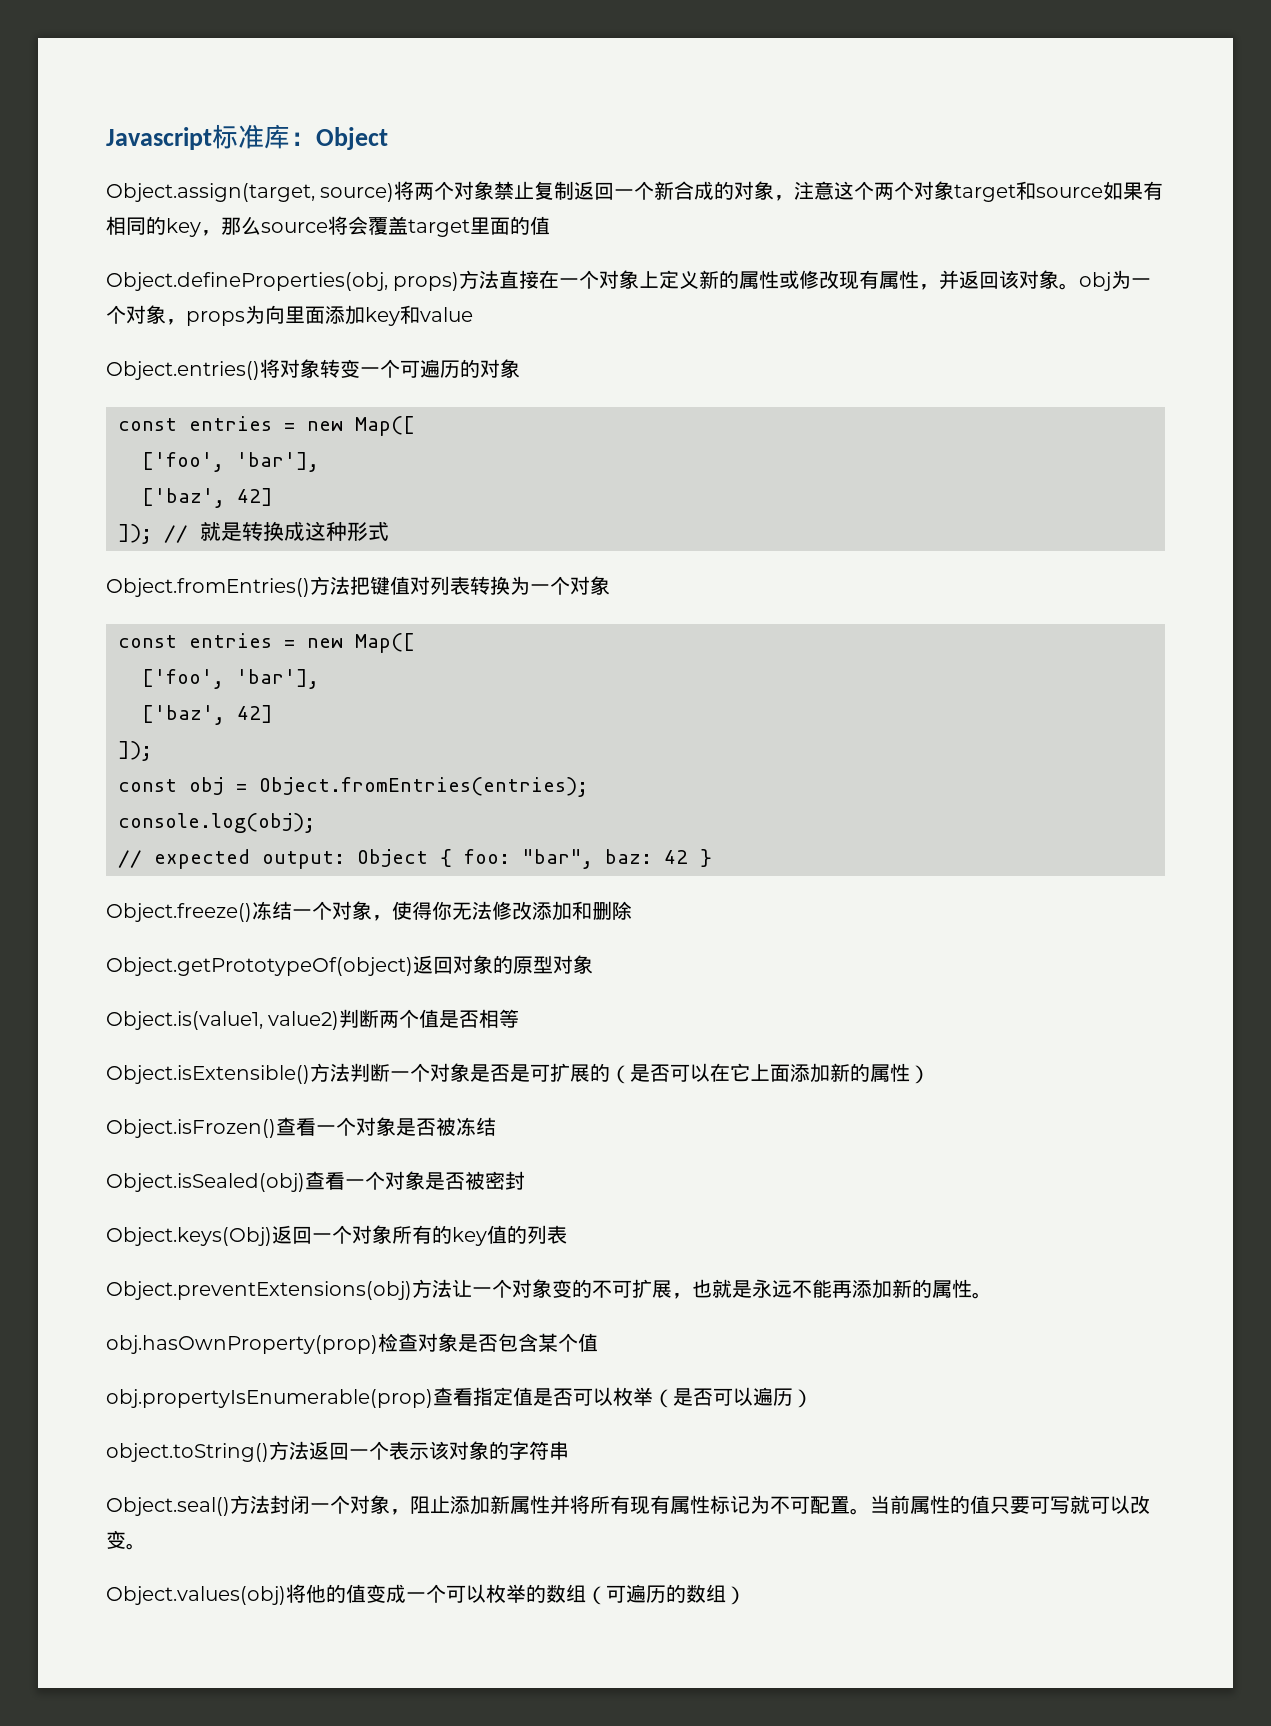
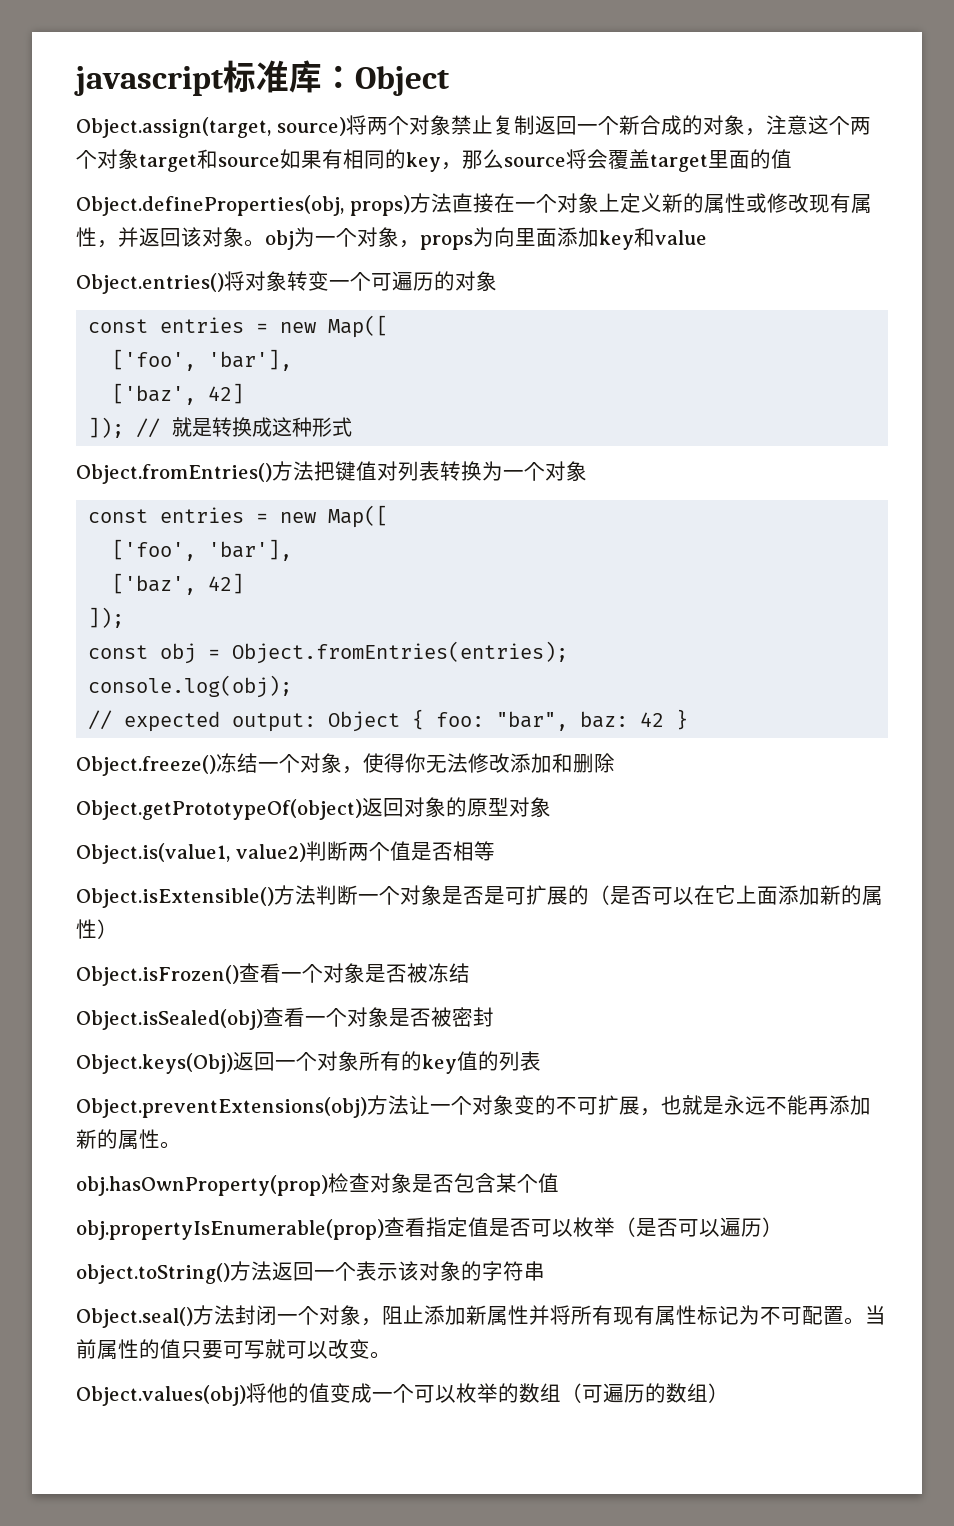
[106,127,212,150] Javascript -> [74,66,223,96] javascript

